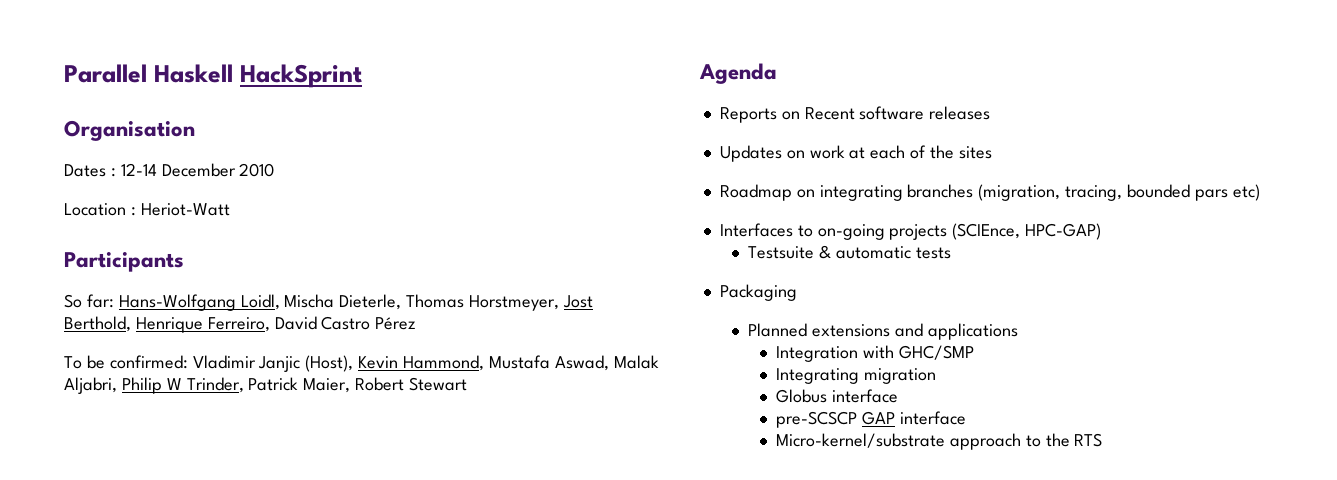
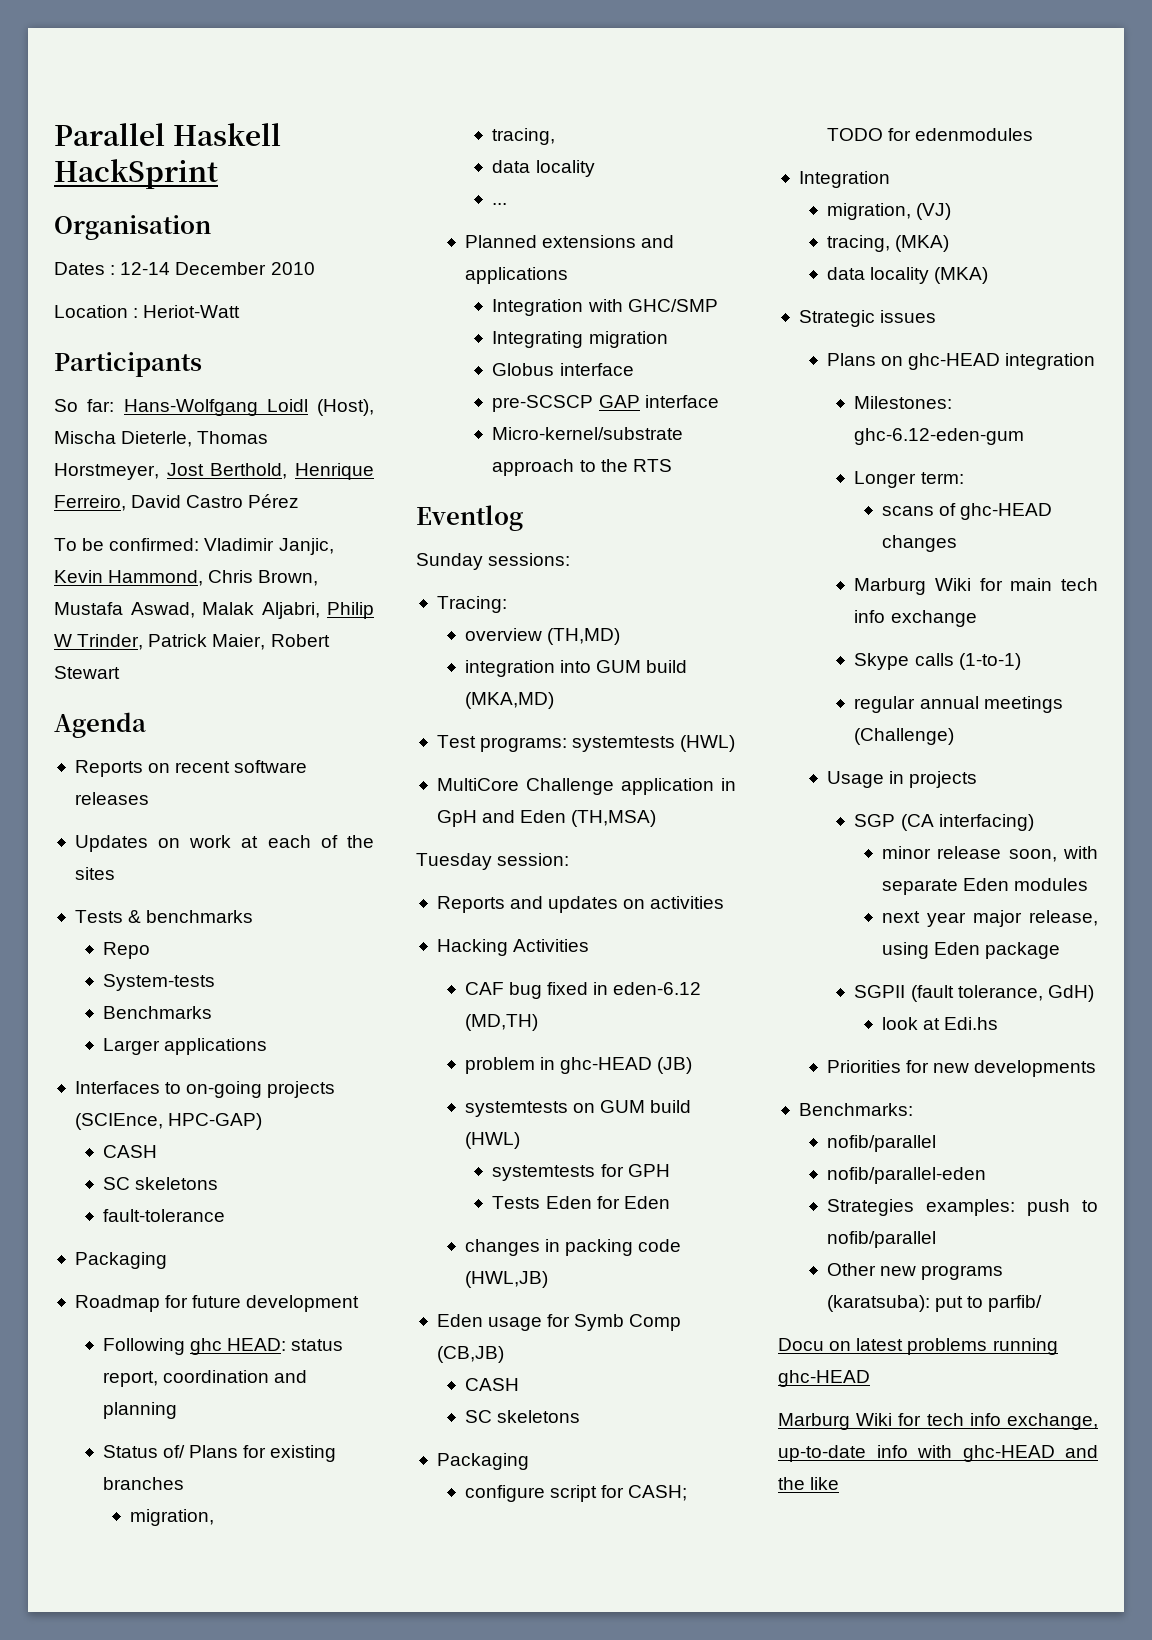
[240,294,280,310] Loidl, -> [266,399,374,416] Loidl (Host),
[258,355,485,372] Janjic (Host), Kevin Hammond, -> [278,538,334,555] [54,570,319,586] Janjic, Kevin Hammond, Chris Brown,
[804,107,855,120] Recent -> [175,761,231,773] recent
[719,184,1260,201] Roadmap on integrating branches (migration, tracing, bounded pars etc) -> [74,910,254,923] [102,942,150,959] [102,974,215,991] [102,1006,212,1019] [102,1038,267,1055] Tests & benchmarks // Repo // System-tests // Benchmarks // Larger applications
[747,245,951,259] [719,284,797,301] Testsuite & automatic tests // Packaging -> [102,1145,157,1158] [102,1177,218,1190] [102,1209,225,1222] [74,1252,167,1269] [74,1295,360,1312] [102,1338,344,1355] [102,1370,307,1387] [102,1402,177,1419] [102,1445,337,1462] [102,1477,184,1490] [130,1509,215,1526] [492,128,556,145] [492,160,595,177] [492,203,508,205] CASH // SC skeletons // fault-tolerance // Packaging // Roadmap for future development // Following ghc HEAD: status report, coordination and planning // Status of/ Plans for existing branches // migration, // tracing, // data locality // ...
(1103, 440) none -> [416,505,523,531] [416,553,571,570] [436,596,507,613] [464,628,620,645] [464,660,688,677] [464,692,554,709] [436,735,736,752] [436,778,736,795] [436,810,657,827] [416,853,570,870] [436,896,725,913] [436,939,590,956] [464,982,702,999] [464,1014,538,1031] [464,1057,693,1074] [464,1100,692,1117] [464,1132,520,1149] [492,1164,670,1181] [492,1196,670,1209] [464,1239,682,1256] [464,1271,548,1288] [436,1314,682,1331] [436,1346,504,1363] [464,1378,519,1391] [464,1410,580,1423] [436,1453,529,1470] [464,1485,688,1502] [826,128,1033,141] [798,171,890,188] [826,203,951,220] [826,235,949,252] [826,267,988,284] [798,310,937,327] [826,353,1096,370] [854,396,953,409] [854,428,1025,445] [854,471,964,488] [882,503,1053,520] [882,535,958,552] [854,578,1098,595] [854,610,977,627] [854,653,1021,670] [854,696,1063,713] [854,728,955,745] [826,771,977,788] [854,814,1034,831] [882,846,1098,862] [882,878,1089,895] [882,910,1098,927] [882,942,1061,959] [854,985,1094,1002] [882,1017,999,1030] [826,1060,1097,1077] [798,1103,913,1116] [826,1135,936,1152] [826,1167,986,1184] [826,1199,1098,1216] [826,1231,936,1248] [826,1263,1003,1280] [826,1295,1043,1312] [778,1338,1058,1355] [778,1370,870,1387] [778,1413,1098,1430] [778,1445,1098,1462] [778,1477,840,1490] // Eventlog // Sunday sessions: // Tracing: // overview (TH,MD) // integration into GUM build (MKA,MD) // Test programs: systemtests (HWL) // MultiCore Challenge application in GpH and Eden (TH,MSA) // Tuesday session: // Reports and updates on activities // Hacking Activities // CAF bug fixed in eden-6.12 (MD,TH) // problem in ghc-HEAD (JB) // systemtests on GUM build (HWL) // systemtests for GPH // Tests Eden for Eden // changes in packing code (HWL,JB) // Eden usage for Symb Comp (CB,JB) // CASH // SC skeletons // Packaging // configure script for CASH; TODO for edenmodules // Integration // migration, (VJ) // tracing, (MKA) // data locality (MKA) // Strategic issues // Plans on ghc-HEAD integration // Milestones: ghc-6.12-eden-gum // Longer term: // scans of ghc-HEAD changes // Marburg Wiki for main tech info exchange // Skype calls (1-to-1) // regular annual meetings (Challenge) // Usage in projects // SGP (CA interfacing) // minor release soon, with separate Eden modules // next year major release, using Eden package // SGPII (fault tolerance, GdH) // look at Edi.hs // Priorities for new developments // Benchmarks: // nofib/parallel // nofib/parallel-eden // Strategies examples: push to nofib/parallel // Other new programs (karatsuba): put to parfib/ // Docu on latest problems running ghc-HEAD // Marburg Wiki for tech info exchange, up-to-date info with ghc-HEAD and the like

